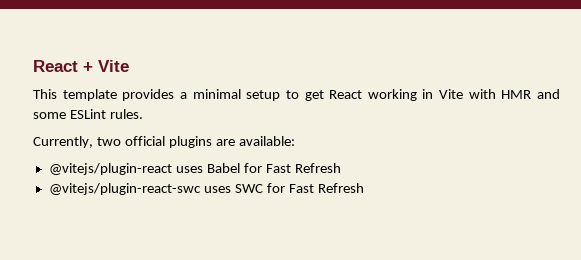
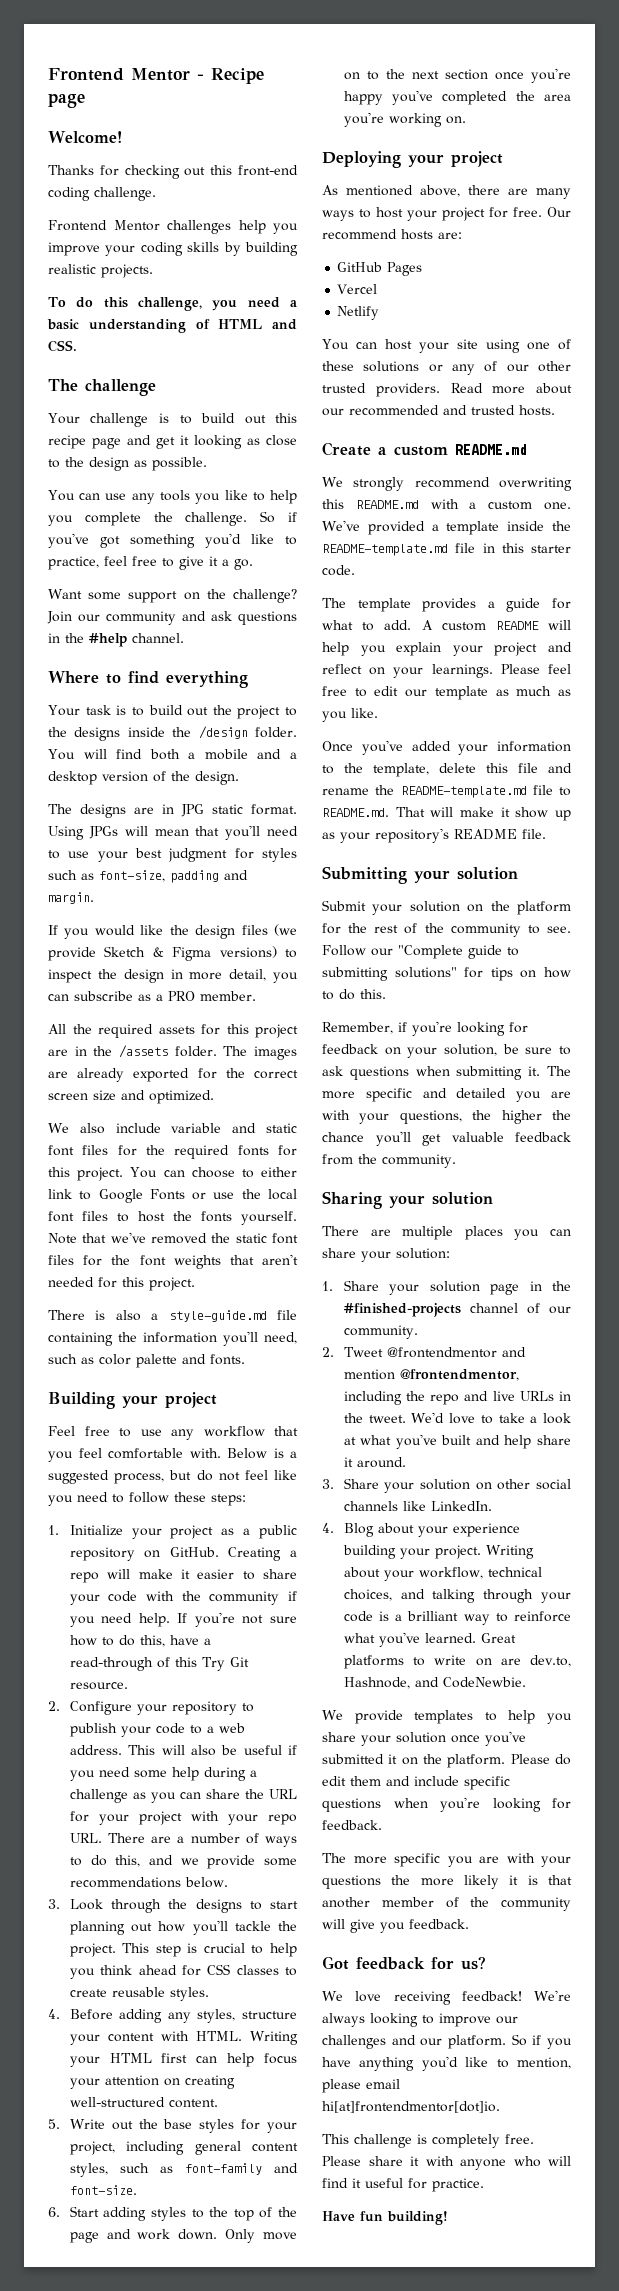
[33,60,129,72] [33,89,561,101] [33,109,143,119] [33,136,295,148] [48,163,341,175] [48,183,364,195] React + Vite // This template provides a minimal setup to get React working in Vite with HMR and some ESLint rules. // Currently, two official plugins are available: // @vitejs/plugin-react uses Babel for Fast Refresh // @vitejs/plugin-react-swc uses SWC for Fast Refresh -> [48,68,264,84] [48,93,85,108] [48,131,122,143] [48,165,298,179] [48,187,156,201] [48,220,298,234] [48,242,298,256] [48,264,153,278] [48,297,297,311] [47,319,297,333] [48,340,77,352] [48,379,156,396] [48,413,297,427] [48,435,297,449] [48,457,207,471] [48,490,297,504] [48,511,297,526] [48,533,297,548] [48,556,253,570] [48,589,297,603] [47,611,297,625] [48,633,184,647] [48,671,248,688] [48,705,297,719] [48,726,297,741] [48,749,297,760] [48,771,239,785] [48,804,297,818] [48,825,298,840] [48,848,297,862] [48,870,248,883] [48,892,94,904] [48,924,297,939] [48,946,297,961] [48,969,298,983] [48,991,256,1001] [48,1024,298,1038] [48,1045,297,1060] [48,1068,298,1082] [48,1090,214,1104] [48,1123,297,1134] [48,1145,297,1159] [48,1167,297,1181] [48,1189,297,1203] [48,1211,297,1225] [48,1232,298,1244] [48,1254,298,1269] [48,1277,195,1291] [48,1310,297,1322] [48,1331,297,1346] [48,1354,245,1368] [48,1392,217,1409] [48,1426,298,1440] [48,1448,297,1462] [48,1470,297,1484] [48,1492,246,1506] [48,1525,297,1539] [69,1547,297,1561] [69,1569,297,1583] [69,1591,297,1605] [69,1612,297,1627] [69,1635,211,1647] [69,1657,249,1671] [69,1682,128,1690] [48,1701,254,1715] [69,1723,245,1737] [69,1745,297,1756] [69,1767,257,1781] [69,1789,297,1803] [69,1811,297,1825] [69,1833,297,1847] [69,1855,297,1869] [69,1877,228,1888] [48,1899,298,1913] [69,1920,297,1935] [69,1943,297,1957] [69,1964,297,1979] [69,1987,209,2001] [48,2009,297,2023] [69,2031,299,2045] [69,2053,297,2067] [69,2075,235,2089] [69,2097,218,2108] [48,2119,297,2133] [69,2141,298,2155] [69,2163,298,2177] [69,2185,137,2195] [48,2206,297,2221] [69,2229,297,2243] [343,68,571,83] [343,90,571,105] [343,112,466,127] [322,151,503,168] [322,185,571,199] [322,207,571,221] [322,229,462,240] [337,262,423,276] [337,284,378,294] [337,306,380,320] [322,339,571,353] [322,361,571,375] [322,383,572,397] [322,405,555,416] [322,442,527,456] [322,477,572,491] [322,499,571,510] [322,520,571,535] [322,543,571,556] [322,565,355,576] [322,598,571,612] [322,620,571,631] [322,642,572,656] [322,664,571,678] [322,686,571,700] [322,708,378,722] [322,740,571,755] [322,763,572,777] [322,785,571,798] [322,807,571,821] [322,828,546,843] [322,866,518,884] [322,900,571,915] [322,923,571,937] [322,945,519,959] [322,967,571,981] [322,989,386,1000] [322,1021,528,1036] [322,1044,571,1058] [322,1066,571,1080] [322,1088,571,1102] [322,1110,571,1124] [322,1131,571,1146] [322,1154,456,1168] [322,1191,493,1209] [322,1226,571,1240] [322,1248,450,1262] [322,1280,571,1295] [343,1303,571,1317] [343,1325,418,1339] [322,1347,526,1358] [343,1369,519,1381] [343,1391,571,1405] [343,1412,571,1424] [343,1434,571,1449] [343,1457,406,1468] [322,1478,571,1493] [343,1501,492,1511] [322,1523,520,1537] [342,1545,534,1559] [343,1567,542,1581] [343,1589,571,1603] [343,1611,571,1625] [343,1632,516,1647] [343,1655,572,1669] [343,1677,526,1689] [322,1710,572,1724] [322,1731,526,1746] [322,1754,571,1768] [322,1776,510,1790] [322,1797,571,1812] [322,1820,382,1830] [322,1853,571,1867] [322,1875,572,1889] [322,1897,571,1911] [322,1919,469,1933] [322,1956,486,1970] [322,1990,571,2005] [322,2013,518,2027] [322,2034,572,2049] [322,2056,571,2071] [322,2079,400,2093] [322,2101,500,2113] [322,2134,534,2148] [322,2156,571,2170] [322,2178,484,2192] [322,2211,448,2225] Frontend Mentor - Recipe page // Welcome! // Thanks for checking out this front-end coding challenge. // Frontend Mentor challenges help you improve your coding skills by building realistic projects. // To do this challenge, you need a basic understanding of HTML and CSS. // The challenge // Your challenge is to build out this recipe page and get it looking as close to the design as possible. // You can use any tools you like to help you complete the challenge. So if you've got something you'd like to practice, feel free to give it a go. // Want some support on the challenge? Join our community and ask questions in the #help channel. // Where to find everything // Your task is to build out the project to the designs inside the /design folder. You will find both a mobile and a desktop version of the design. // The designs are in JPG static format. Using JPGs will mean that you'll need to use your best judgment for styles such as font-size, padding and margin. // If you would like the design files (we provide Sketch & Figma versions) to inspect the design in more detail, you can subscribe as a PRO member. // All the required assets for this project are in the /assets folder. The images are already exported for the correct screen size and optimized. // We also include variable and static font files for the required fonts for this project. You can choose to either link to Google Fonts or use the local font files to host the fonts yourself. Note that we've removed the static font files for the font weights that aren't needed for this project. // There is also a style-guide.md file containing the information you'll need, such as color palette and fonts. // Building your project // Feel free to use any workflow that you feel comfortable with. Below is a suggested process, but do not feel like you need to follow these steps: // 1. Initialize your project as a public repository on GitHub. Creating a repo will make it easier to share your code with the community if you need help. If you're not sure how to do this, have a read-through of this Try Git resource. // 2. Configure your repository to publish your code to a web address. This will also be useful if you need some help during a challenge as you can share the URL for your project with your repo URL. There are a number of ways to do this, and we provide some recommendations below. // 3. Look through the designs to start planning out how you'll tackle the project. This step is crucial to help you think ahead for CSS classes to create reusable styles. // 4. Before adding any styles, structure your content with HTML. Writing your HTML first can help focus your attention on creating well-structured content. // 5. Write out the base styles for your project, including general content styles, such as font-family and font-size. // 6. Start adding styles to the top of the page and work down. Only move on to the next section once you're happy you've completed the area you're working on. // Deploying your project // As mentioned above, there are many ways to host your project for free. Our recommend hosts are: // GitHub Pages // Vercel // Netlify // You can host your site using one of these solutions or any of our other trusted providers. Read more about our recommended and trusted hosts. // Create a custom README.md // We strongly recommend overwriting this README.md with a custom one. We've provided a template inside the README-template.md file in this starter code. // The template provides a guide for what to add. A custom README will help you explain your project and reflect on your learnings. Please feel free to edit our template as much as you like. // Once you've added your information to the template, delete this file and rename the README-template.md file to README.md. That will make it show up as your repository's README file. // Submitting your solution // Submit your solution on the platform for the rest of the community to see. Follow our "Complete guide to submitting solutions" for tips on how to do this. // Remember, if you're looking for feedback on your solution, be sure to ask questions when submitting it. The more specific and detailed you are with your questions, the higher the chance you'll get valuable feedback from the community. // Sharing your solution // There are multiple places you can share your solution: // 1. Share your solution page in the #finished-projects channel of our community. // 2. Tweet @frontendmentor and mention @frontendmentor, including the repo and live URLs in the tweet. We'd love to take a look at what you've built and help share it around. // 3. Share your solution on other social channels like LinkedIn. // 4. Blog about your experience building your project. Writing about your workflow, technical choices, and talking through your code is a brilliant way to reinforce what you've learned. Great platforms to write on are dev.to, Hashnode, and CodeNewbie. // We provide templates to help you share your solution once you've submitted it on the platform. Please do edit them and include specific questions when you're looking for feedback. // The more specific you are with your questions the more likely it is that another member of the community will give you feedback. // Got feedback for us? // We love receiving feedback! We're always looking to improve our challenges and our platform. So if you have anything you'd like to mention, please email hi[at]frontendmentor[dot]io. // This challenge is completely free. Please share it with anyone who will find it useful for practice. // Have fun building!

